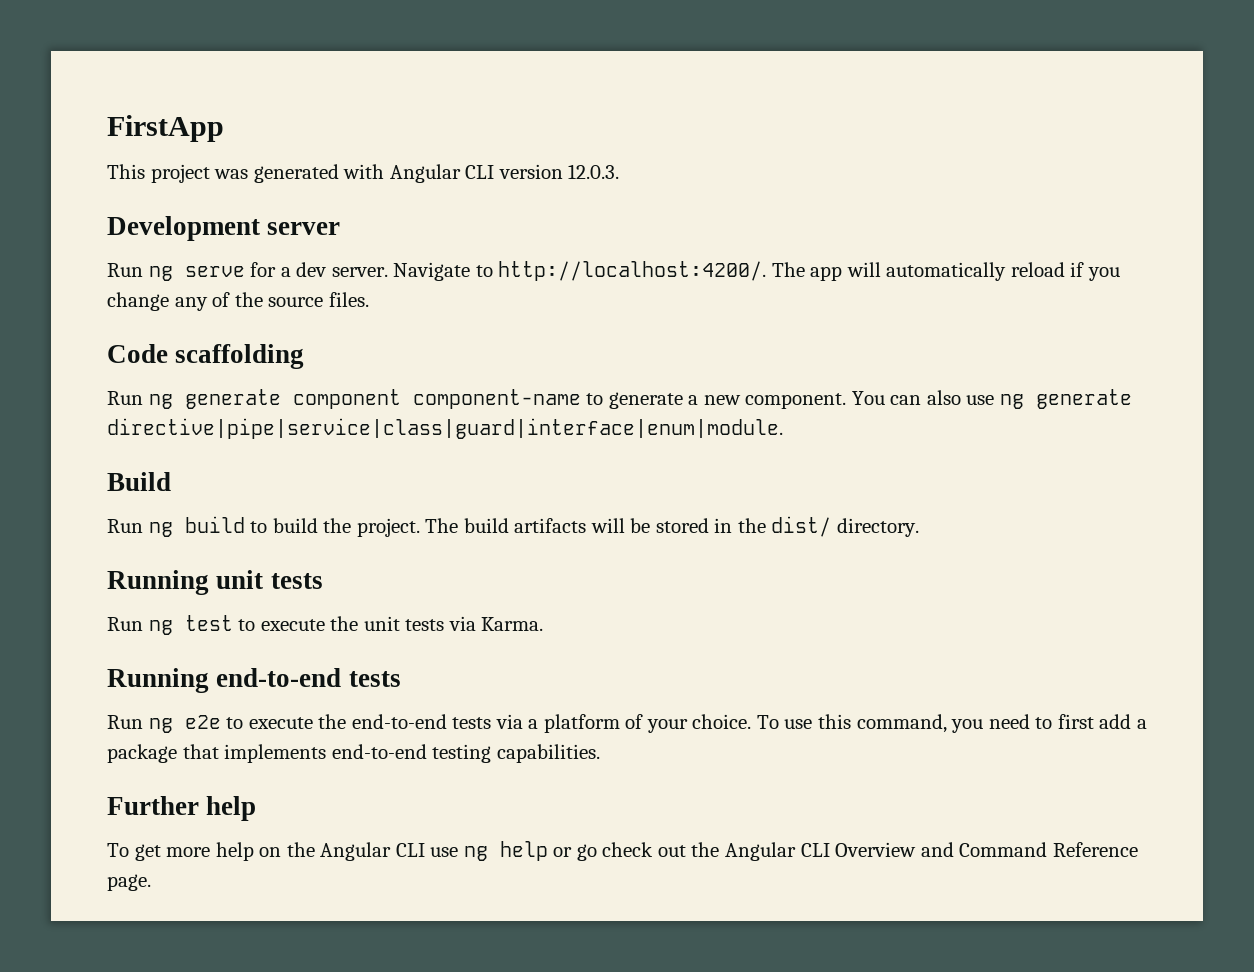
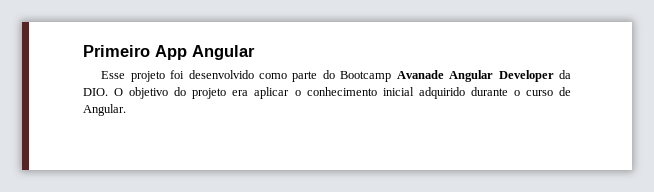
[107,115,224,142] [107,164,620,183] [107,216,341,241] [107,261,1121,281] [107,292,369,311] [107,344,305,369] [107,389,1132,409] [107,418,783,439] [107,472,171,491] [107,516,920,537] [107,570,323,595] [107,615,544,635] [107,668,401,693] [107,714,1147,733] [107,744,600,763] [107,796,257,821] [107,841,1138,861] [107,874,151,891] FirstApp // This project was generated with Angular CLI version 12.0.3. // Development server // Run ng serve for a dev server. Navigate to http://localhost:4200/. The app will automatically reload if you change any of the source files. // Code scaffolding // Run ng generate component component-name to generate a new component. You can also use ng generate directive|pipe|service|class|guard|interface|enum|module. // Build // Run ng build to build the project. The build artifacts will be stored in the dist/ directory. // Running unit tests // Run ng test to execute the unit tests via Karma. // Running end-to-end tests // Run ng e2e to execute the end-to-end tests via a platform of your choice. To use this command, you need to first add a package that implements end-to-end testing capabilities. // Further help // To get more help on the Angular CLI use ng help or go check out the Angular CLI Overview and Command Reference page. -> [83,45,255,60] [101,70,572,82] [83,87,571,99] [83,104,126,116] Primeiro App Angular // Esse projeto foi desenvolvido como parte do Bootcamp Avanade Angular Developer da DIO. O objetivo do projeto era aplicar o conhecimento inicial adquirido durante o curso de Angular.

